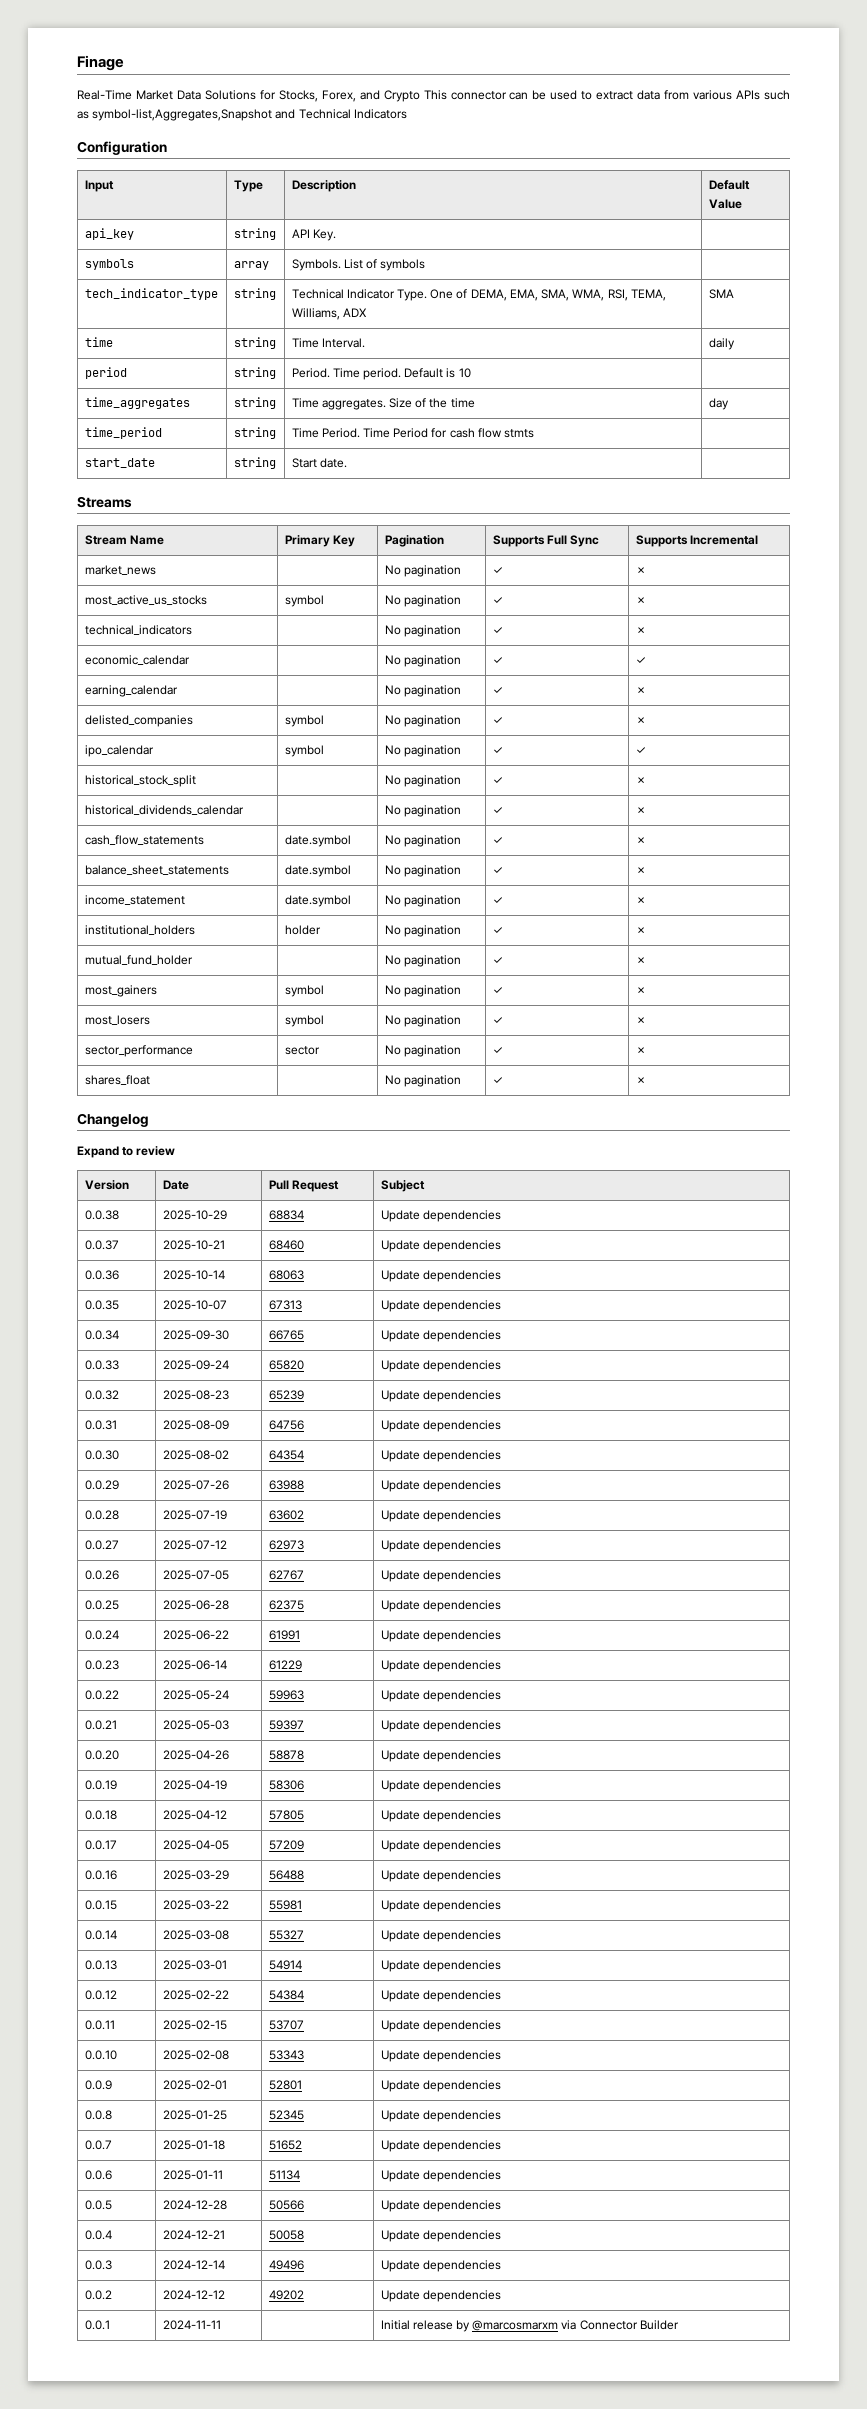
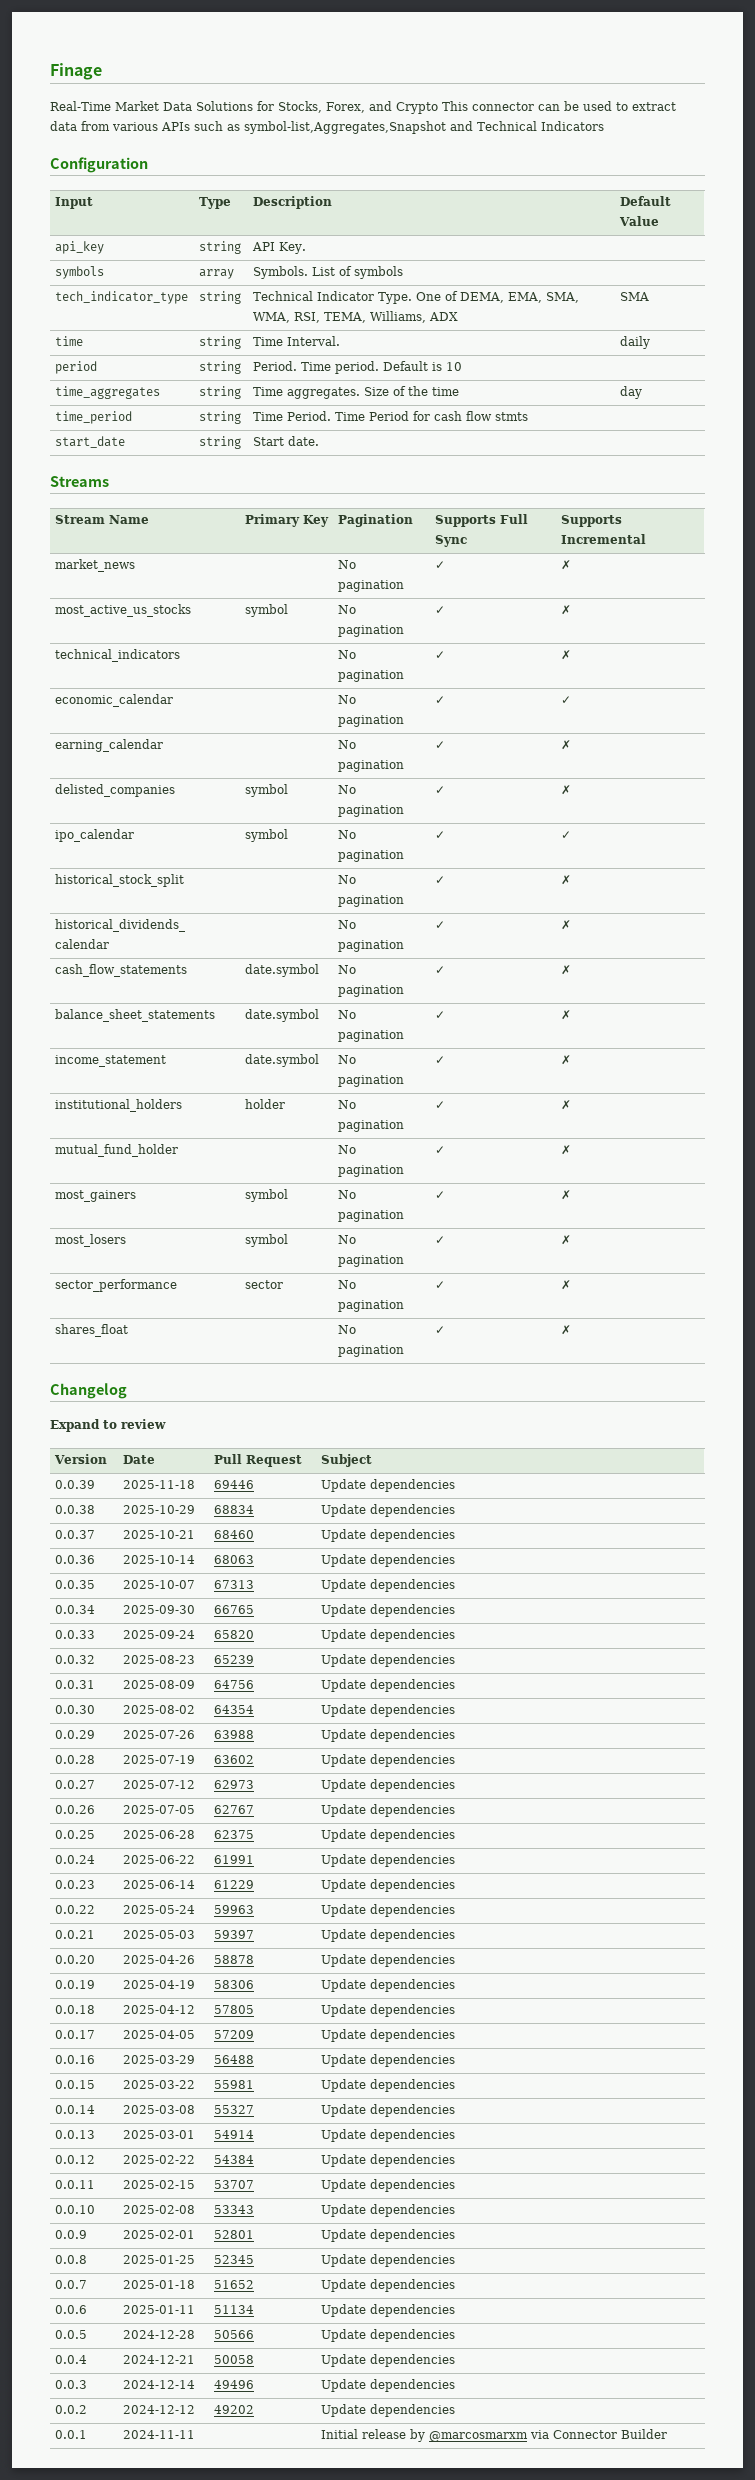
(425, 1186) none -> [55,1480,96,1489] [123,1480,196,1489] [214,1480,255,1489] [321,1479,456,1492] // 0.0.39 | 2025-11-18 | 69446 | Update dependencies

